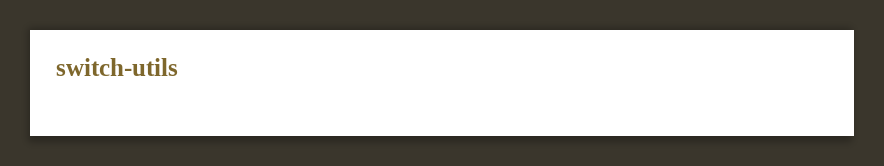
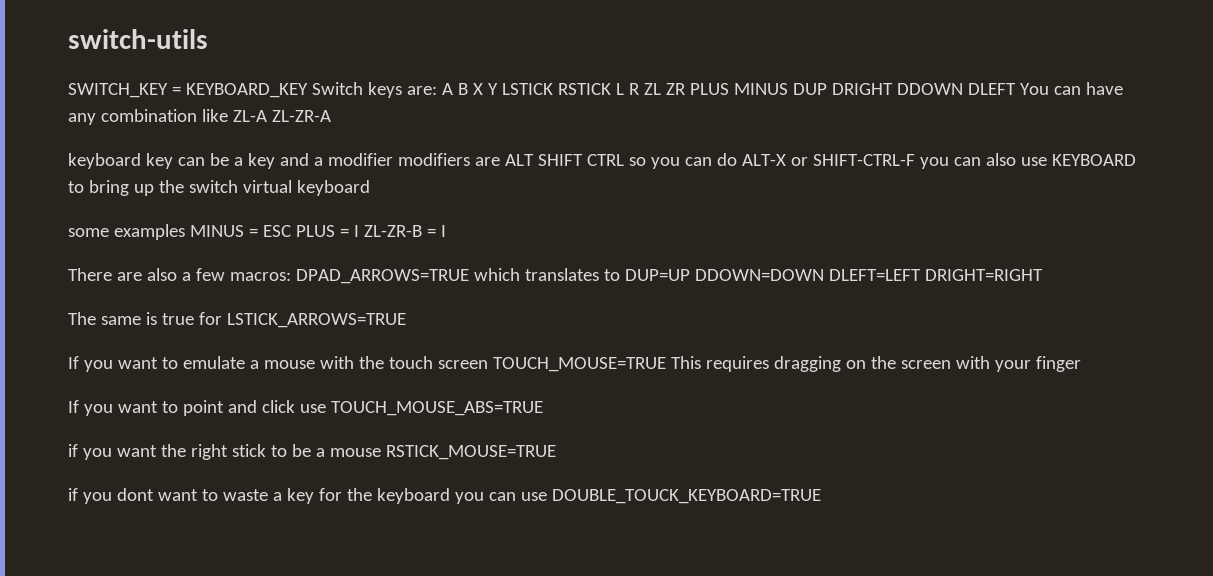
(178, 67) none -> [68,82,1123,98] [68,109,331,125] [68,153,1136,169] [68,180,370,196] [68,224,446,240] [68,268,1043,284] [68,312,406,328] [68,356,1081,372] [68,400,543,416] [68,444,556,460] [68,488,821,504] // SWITCH_KEY = KEYBOARD_KEY Switch keys are: A B X Y LSTICK RSTICK L R ZL ZR PLUS MINUS DUP DRIGHT DDOWN DLEFT You can have any combination like ZL-A ZL-ZR-A // keyboard key can be a key and a modifier modifiers are ALT SHIFT CTRL so you can do ALT-X or SHIFT-CTRL-F you can also use KEYBOARD to bring up the switch virtual keyboard // some examples MINUS = ESC PLUS = I ZL-ZR-B = I // There are also a few macros: DPAD_ARROWS=TRUE which translates to DUP=UP DDOWN=DOWN DLEFT=LEFT DRIGHT=RIGHT // The same is true for LSTICK_ARROWS=TRUE // If you want to emulate a mouse with the touch screen TOUCH_MOUSE=TRUE This requires dragging on the screen with your finger // If you want to point and click use TOUCH_MOUSE_ABS=TRUE // if you want the right stick to be a mouse RSTICK_MOUSE=TRUE // if you dont want to waste a key for the keyboard you can use DOUBLE_TOUCK_KEYBOARD=TRUE

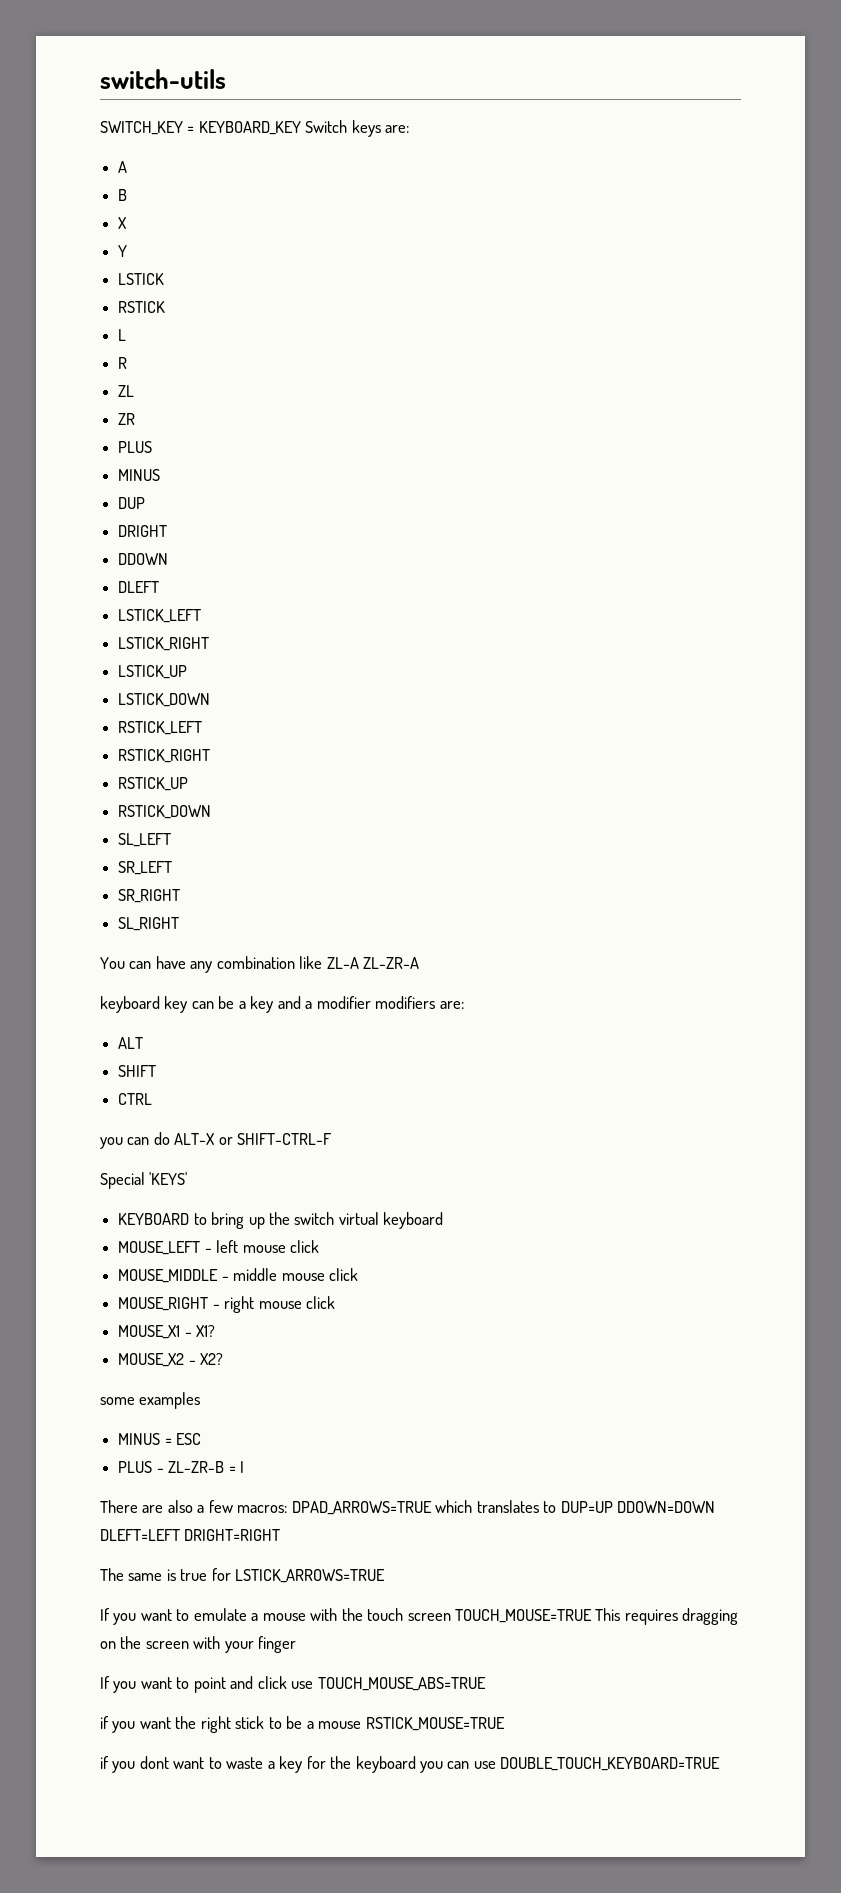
(437, 90) none -> (410, 129) //
(453, 89) none -> (128, 167) //
(468, 89) none -> (128, 195) //
(483, 89) none -> (127, 223) //
(498, 89) none -> (128, 251) //
(553, 89) none -> (165, 279) //
(611, 89) none -> (166, 307) //
(624, 89) none -> (127, 335) //
(640, 89) none -> (128, 363) //
(661, 89) none -> (135, 391) //
[689,83,788,95] PLUS MINUS -> [118,441,153,453] [118,469,161,481] // PLUS // MINUS //
(827, 89) none -> (146, 503) //
(893, 89) none -> (168, 531) //
(963, 89) none -> (169, 559) //
(1016, 89) none -> [118,609,202,623] [118,637,210,651] [118,665,188,679] [118,693,211,707] [118,721,203,735] [118,749,211,763] [118,777,189,791] [118,805,212,819] [118,833,172,847] [118,861,173,875] [118,889,181,903] [118,917,180,931] // LSTICK_LEFT // LSTICK_RIGHT // LSTICK_UP // LSTICK_DOWN // RSTICK_LEFT // RSTICK_RIGHT // RSTICK_UP // RSTICK_DOWN // SL_LEFT // SR_LEFT // SR_RIGHT // SL_RIGHT //
[474,157,500,166] are -> [439,1001,464,1009] are: //
(534, 160) none -> (144, 1043) //
(583, 160) none -> (157, 1071) //
[628,157,646,166] so -> (153, 1099) //
[919,153,1047,169] you can also use -> [100,1172,188,1189] // Special 'KEYS' //
(370, 188) none -> [118,1240,319,1255] [118,1268,358,1283] [118,1296,335,1313] [118,1325,216,1339] [118,1353,224,1367] // MOUSE_LEFT - left mouse click // MOUSE_MIDDLE - middle mouse click // MOUSE_RIGHT - right mouse click // MOUSE_X1 - X1? // MOUSE_X2 - X2?
(185, 232) none -> (201, 1400) //
[295,225,359,237] PLUS = I -> [118,1461,164,1473] // PLUS -
[551,489,821,504] DOUBLE_TOUCK_KEYBOARD=TRUE -> [500,1757,721,1771] DOUBLE_TOUCH_KEYBOARD=TRUE

